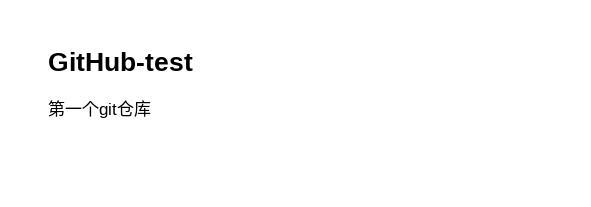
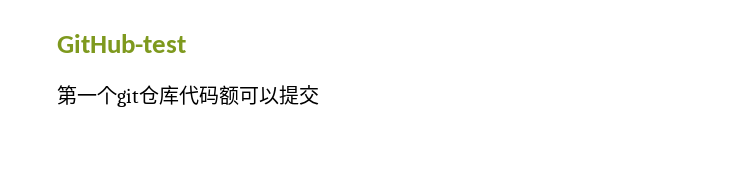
(151, 108) none -> [179,85,319,105] 代码额可以提交

